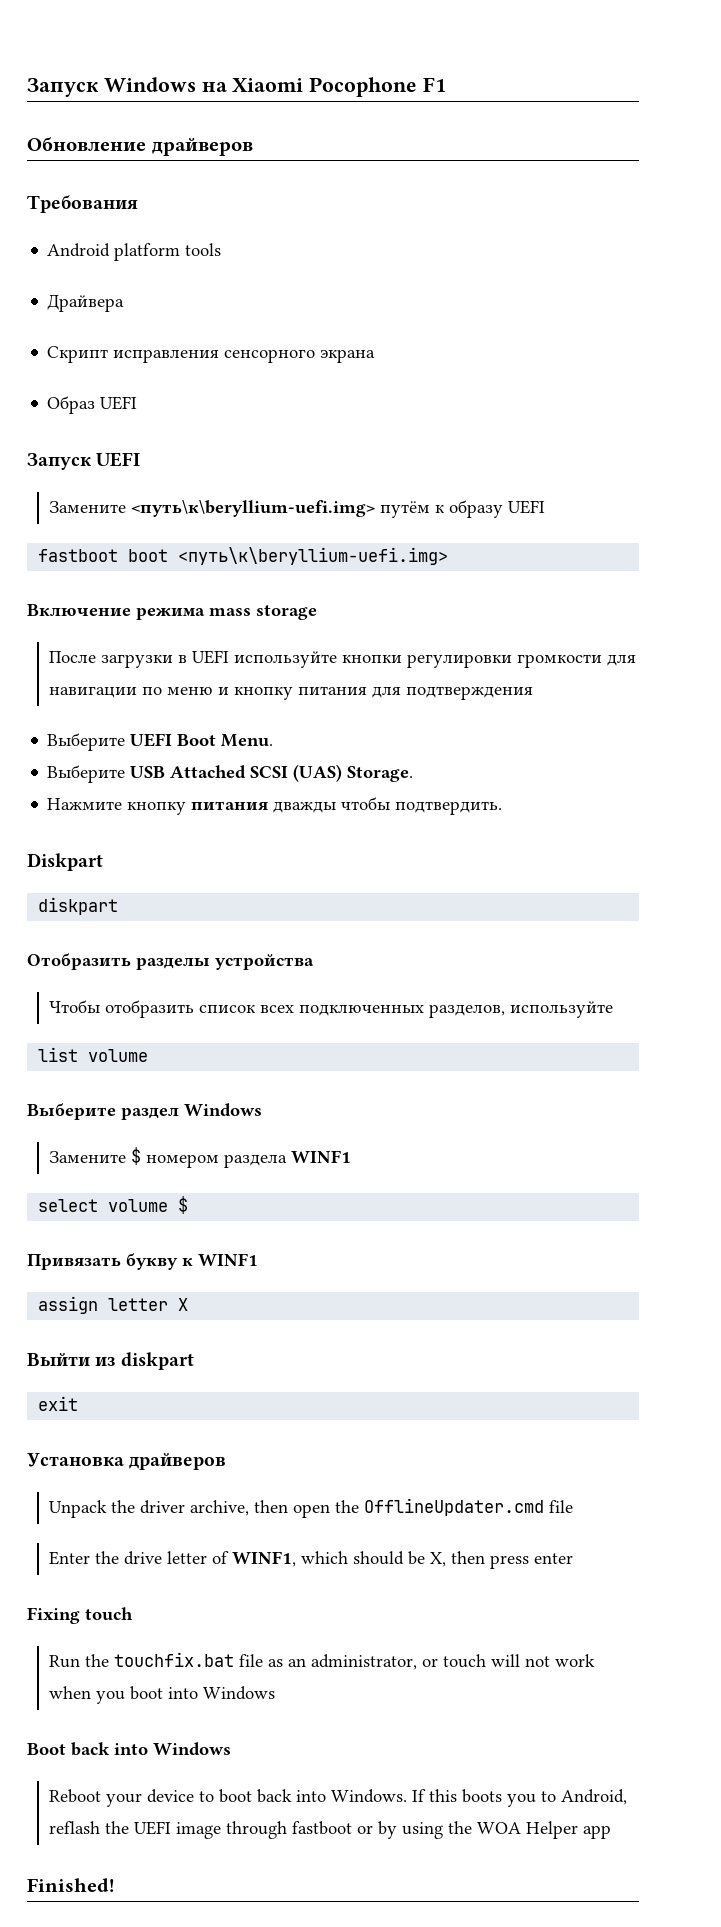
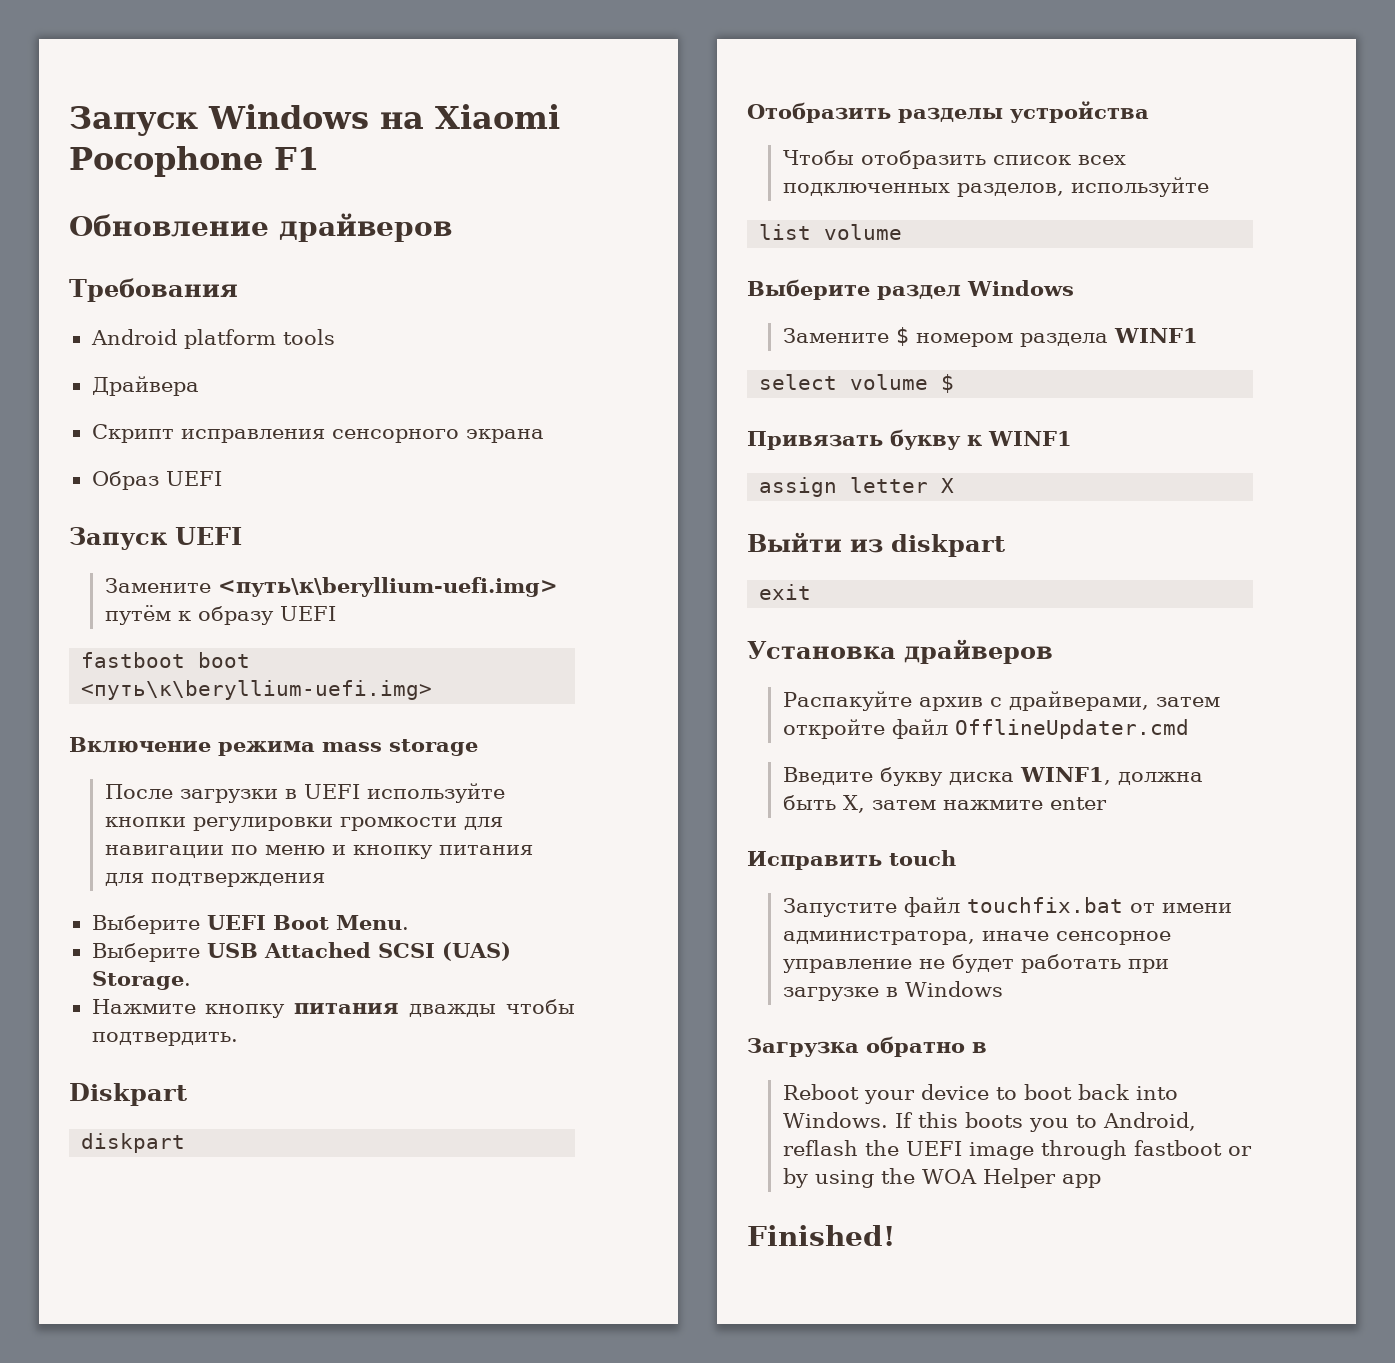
[49,1498,574,1518] [49,1551,530,1569] Unpack the driver archive, then open the OfflineUpdater.cmd file // Enter the drive letter of WINF1, which should be X, then press -> [782,691,1220,711] [782,719,1189,739] [782,767,1203,786] [782,795,1043,813] Распакуйте архив с драйверами, затем откройте файл OfflineUpdater.cmd // Введите букву диска WINF1, должна быть X, затем нажмите
[27,1607,80,1624] Fixing -> [747,851,882,870] Исправить
[49,1652,596,1670] [49,1686,276,1704] [27,1742,231,1756] Run the touchfix.bat file as an administrator, or touch will not work when you boot into Windows // Boot back into Windows -> [782,897,1232,917] [782,931,1171,945] [782,954,1169,973] [782,981,1003,1001] [747,1036,987,1057] Запустите файл touchfix.bat от имени администратора, иначе сенсорное управление не будет работать при загрузке в Windows // Загрузка обратно в

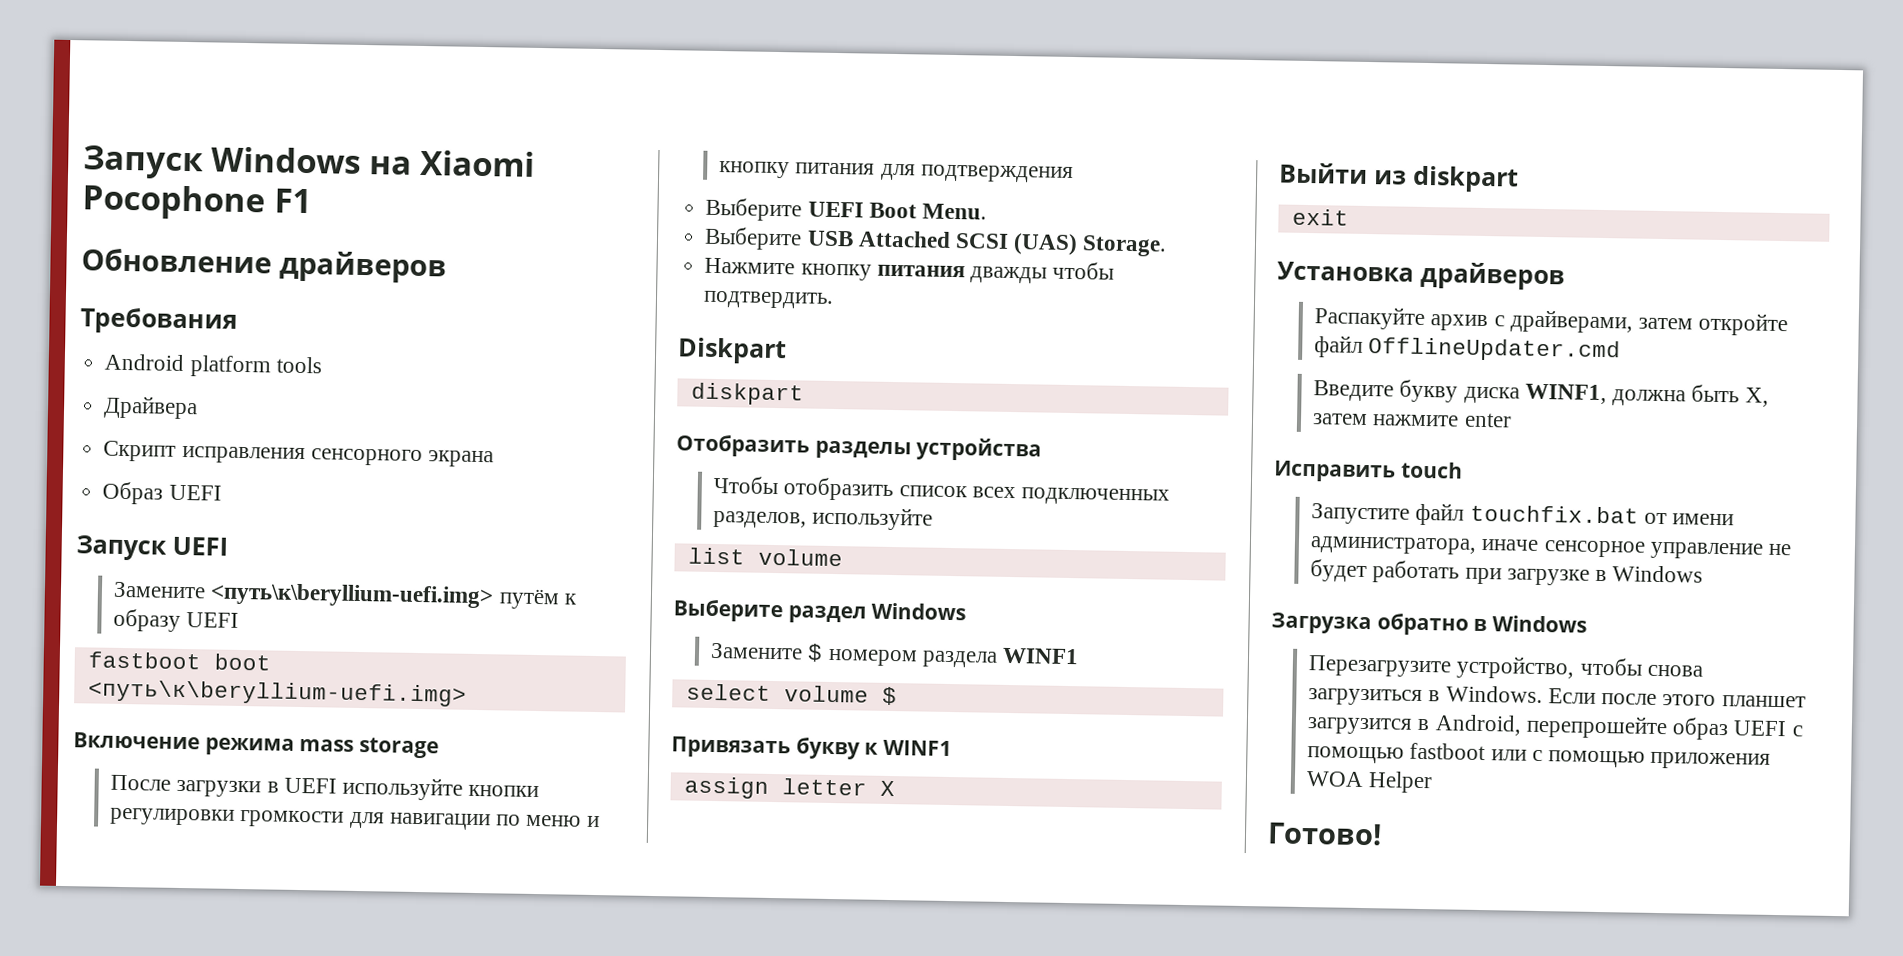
[782,1084,1178,1104] [782,1112,1196,1132] [782,1140,1252,1160] [782,1168,915,1188] // Reboot your device to boot back into Windows. If this boots you to Android, reflash the UEFI image through fastboot or by using the -> [1492,615,1588,633] [1308,655,1703,680] [1308,685,1806,708] [1307,714,1803,741] [1307,742,1772,770] Windows // Перезагрузите устройство, чтобы снова загрузиться в Windows. Если после этого планшет загрузится в Android, перепрошейте образ UEFI с помощью fastboot или с помощью приложения
[1061,1174,1101,1188] [747,1225,895,1246] app // Finished! -> [1267,822,1382,846] // Готово!

